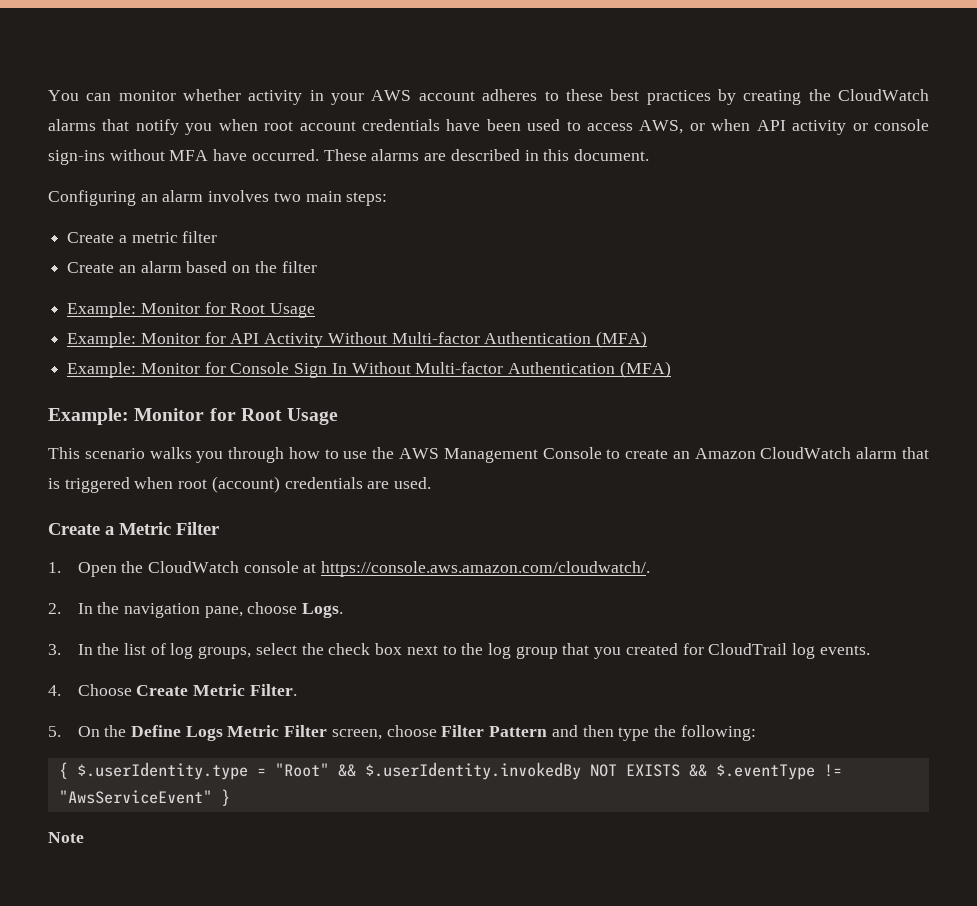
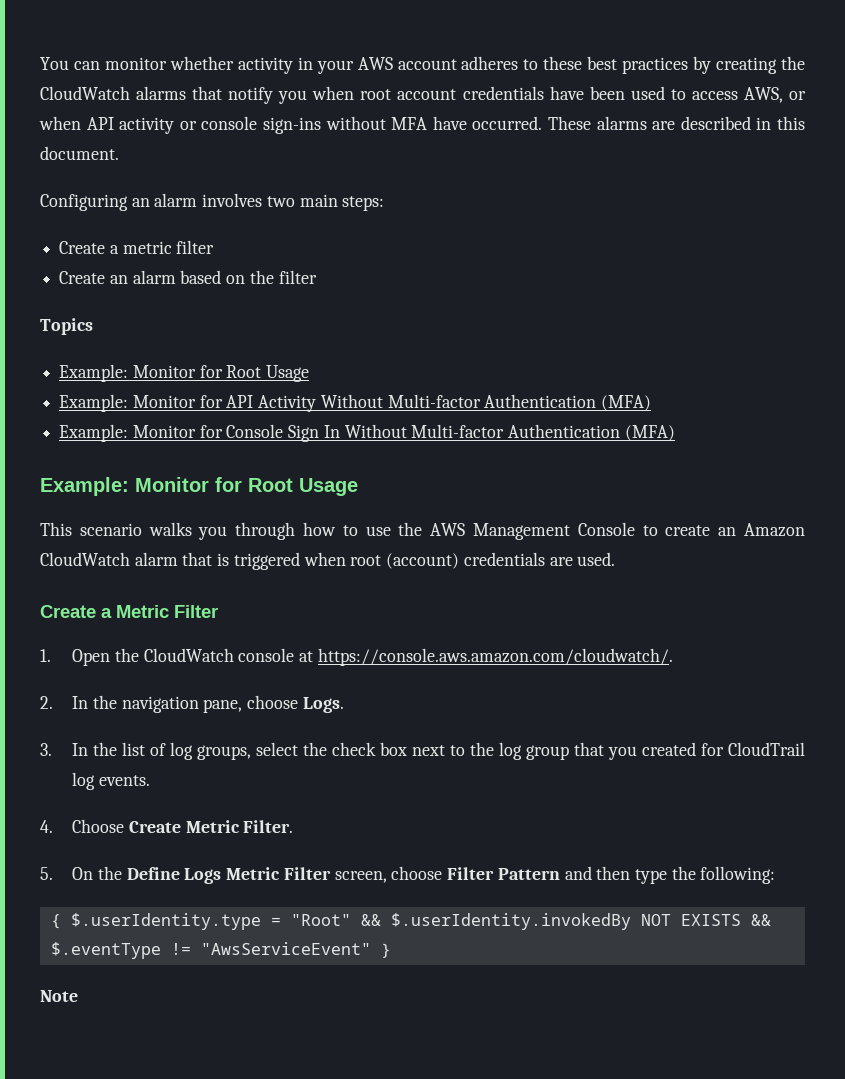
(317, 267) none -> [40,318,93,335] // Topics

